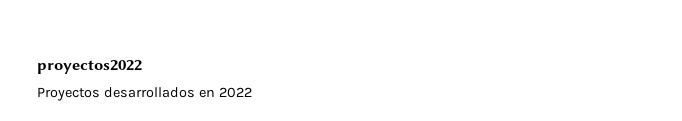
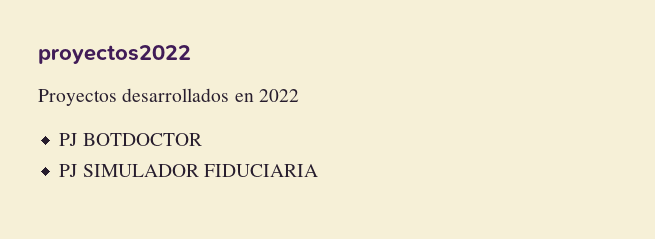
(252, 92) none -> [59,133,202,146] [59,164,318,177] // PJ BOTDOCTOR // PJ SIMULADOR FIDUCIARIA

